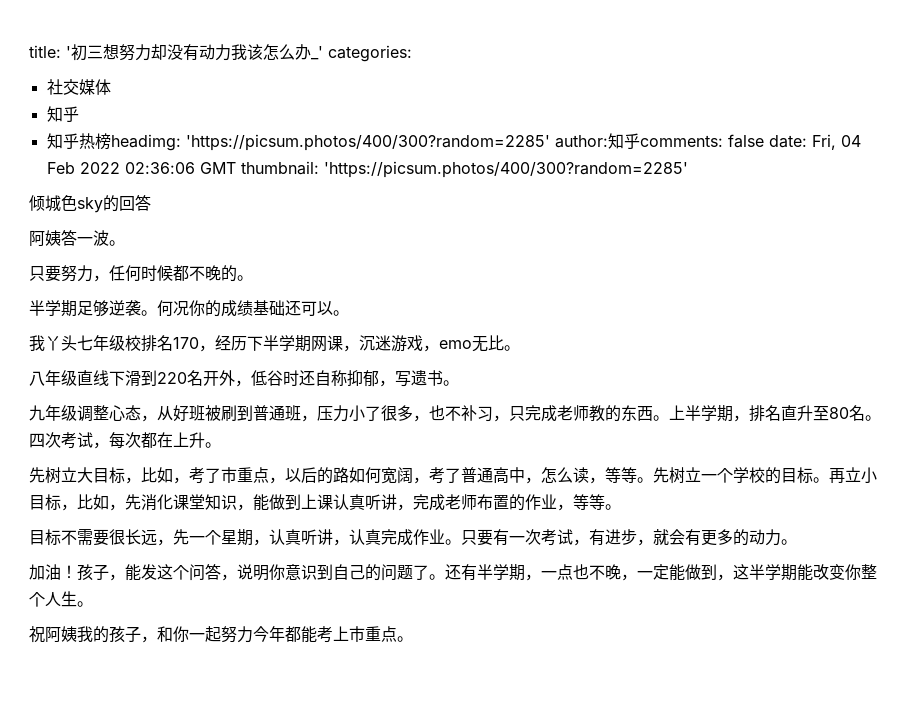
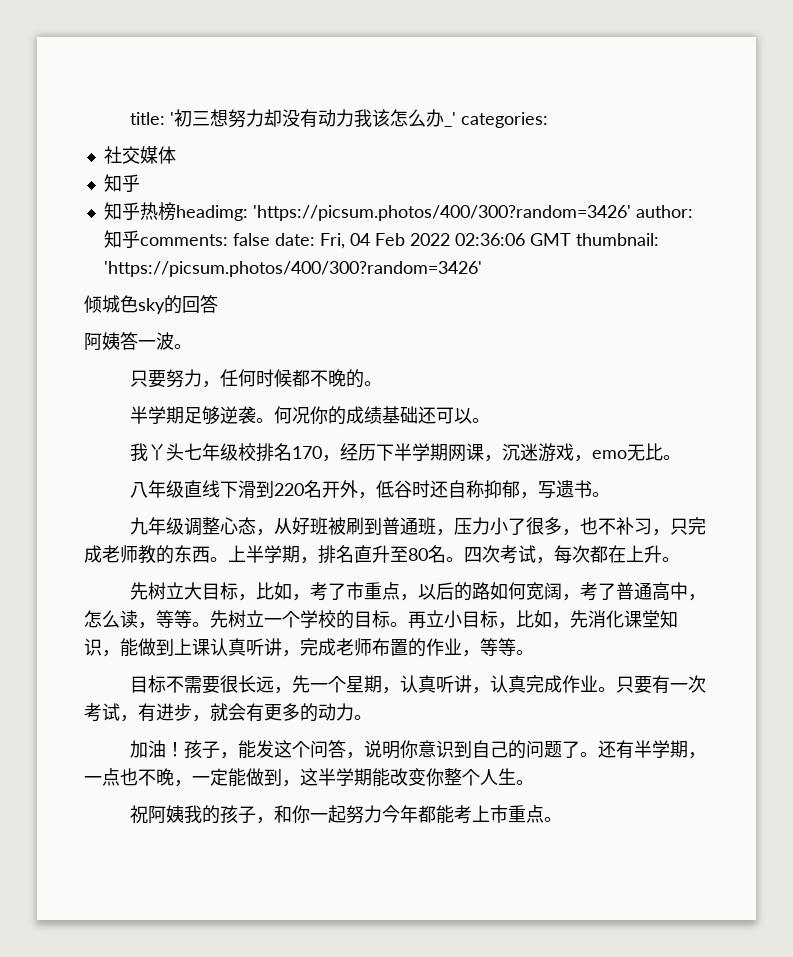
[185,134,550,151] 'https://picsum.photos/400/300?random=2285' -> [252,205,631,221] 'https://picsum.photos/400/300?random=3426'
[323,161,688,178] 'https://picsum.photos/400/300?random=2285' -> [103,261,482,277] 'https://picsum.photos/400/300?random=3426'

